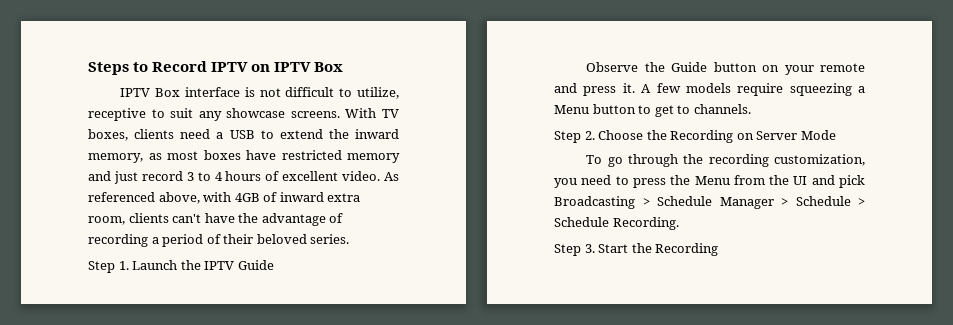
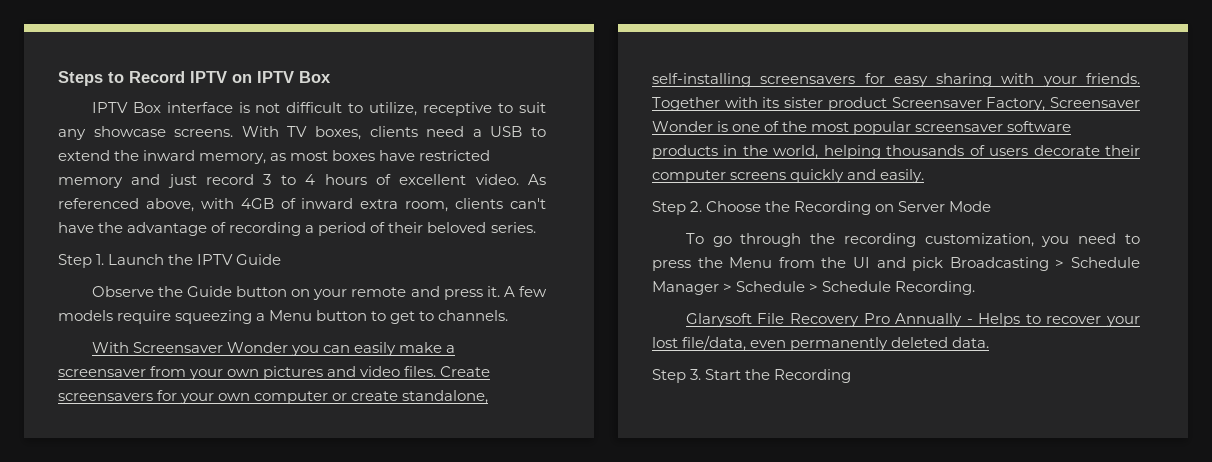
(751, 109) none -> [91,342,456,356] [58,366,491,380] [58,390,489,404] [652,73,1140,87] [652,97,1140,111] [652,121,1072,135] [652,145,1140,159] [652,169,925,183] // With Screensaver Wonder you can easily make a screensaver from your own pictures and video files. Create screensavers for your own computer or create standalone, self-installing screensavers for easy sharing with your friends. Together with its sister product Screensaver Factory, Screensaver Wonder is one of the most popular screensaver software products in the world, helping thousands of users decorate their computer screens quickly and easily.
(679, 223) none -> [685,313,1140,327] [652,335,990,351] // Glarysoft File Recovery Pro Annually - Helps to recover your lost file/data, even permanently deleted data.

